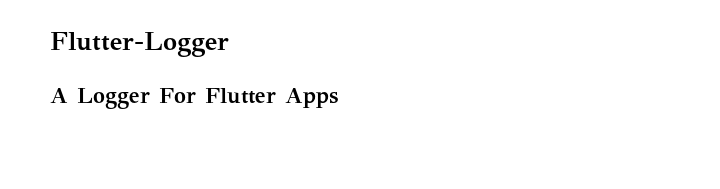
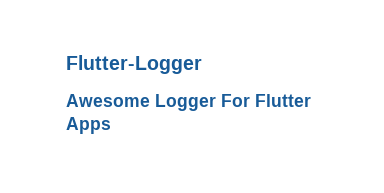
[50,88,68,103] A -> [66,94,150,107] Awesome

